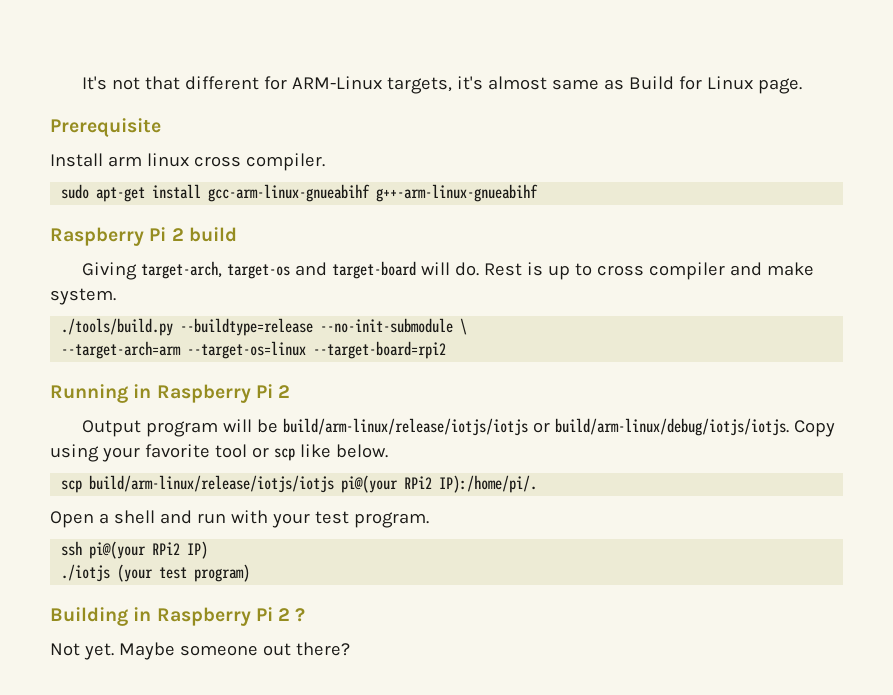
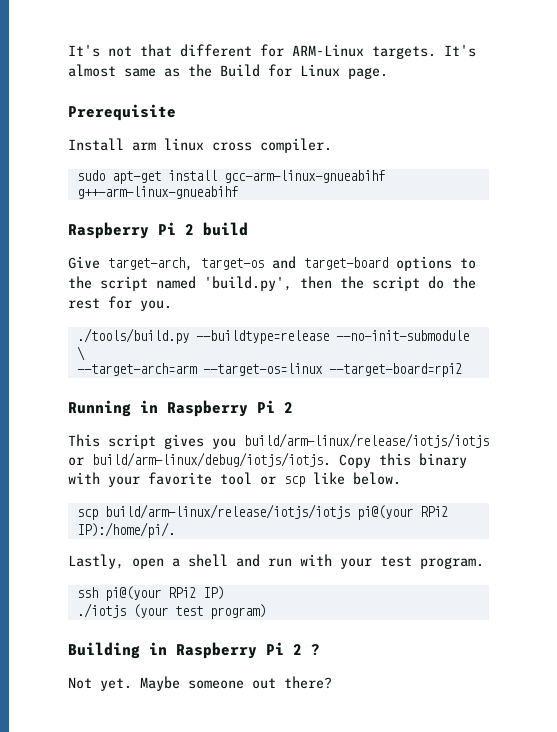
[386,76,483,94] targets, it's -> [372,45,476,59] targets. It's
(624, 84) none -> [188,64,212,77] the
[81,262,137,280] Giving -> [68,256,100,269] Give
[420,262,814,280] [50,288,116,305] will do. Rest is up to cross compiler and make system. -> [396,256,476,271] [68,276,476,291] [68,296,172,311] options to the script named 'build.py', then the script do the rest for you.
[81,419,278,437] Output program will be -> [68,434,236,449] This script gives you
[50,444,99,462] using -> [379,453,467,468] [68,472,100,484] this binary with
[50,511,94,528] Open -> [68,554,164,569] Lastly, open

